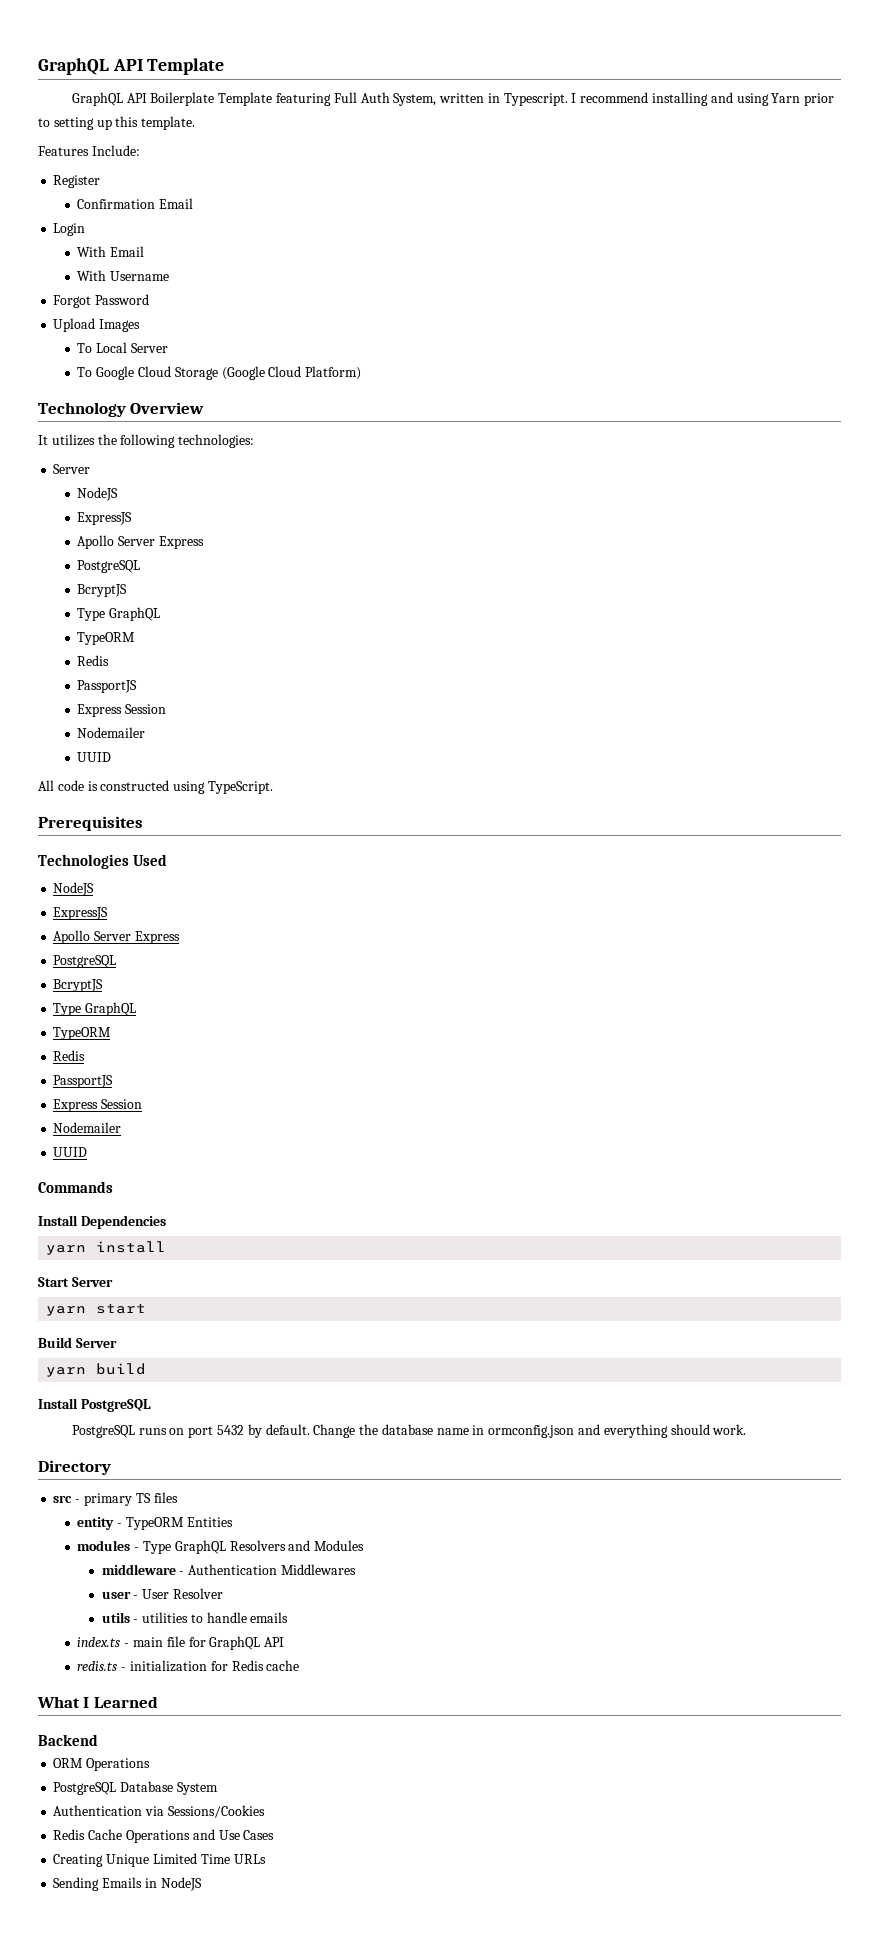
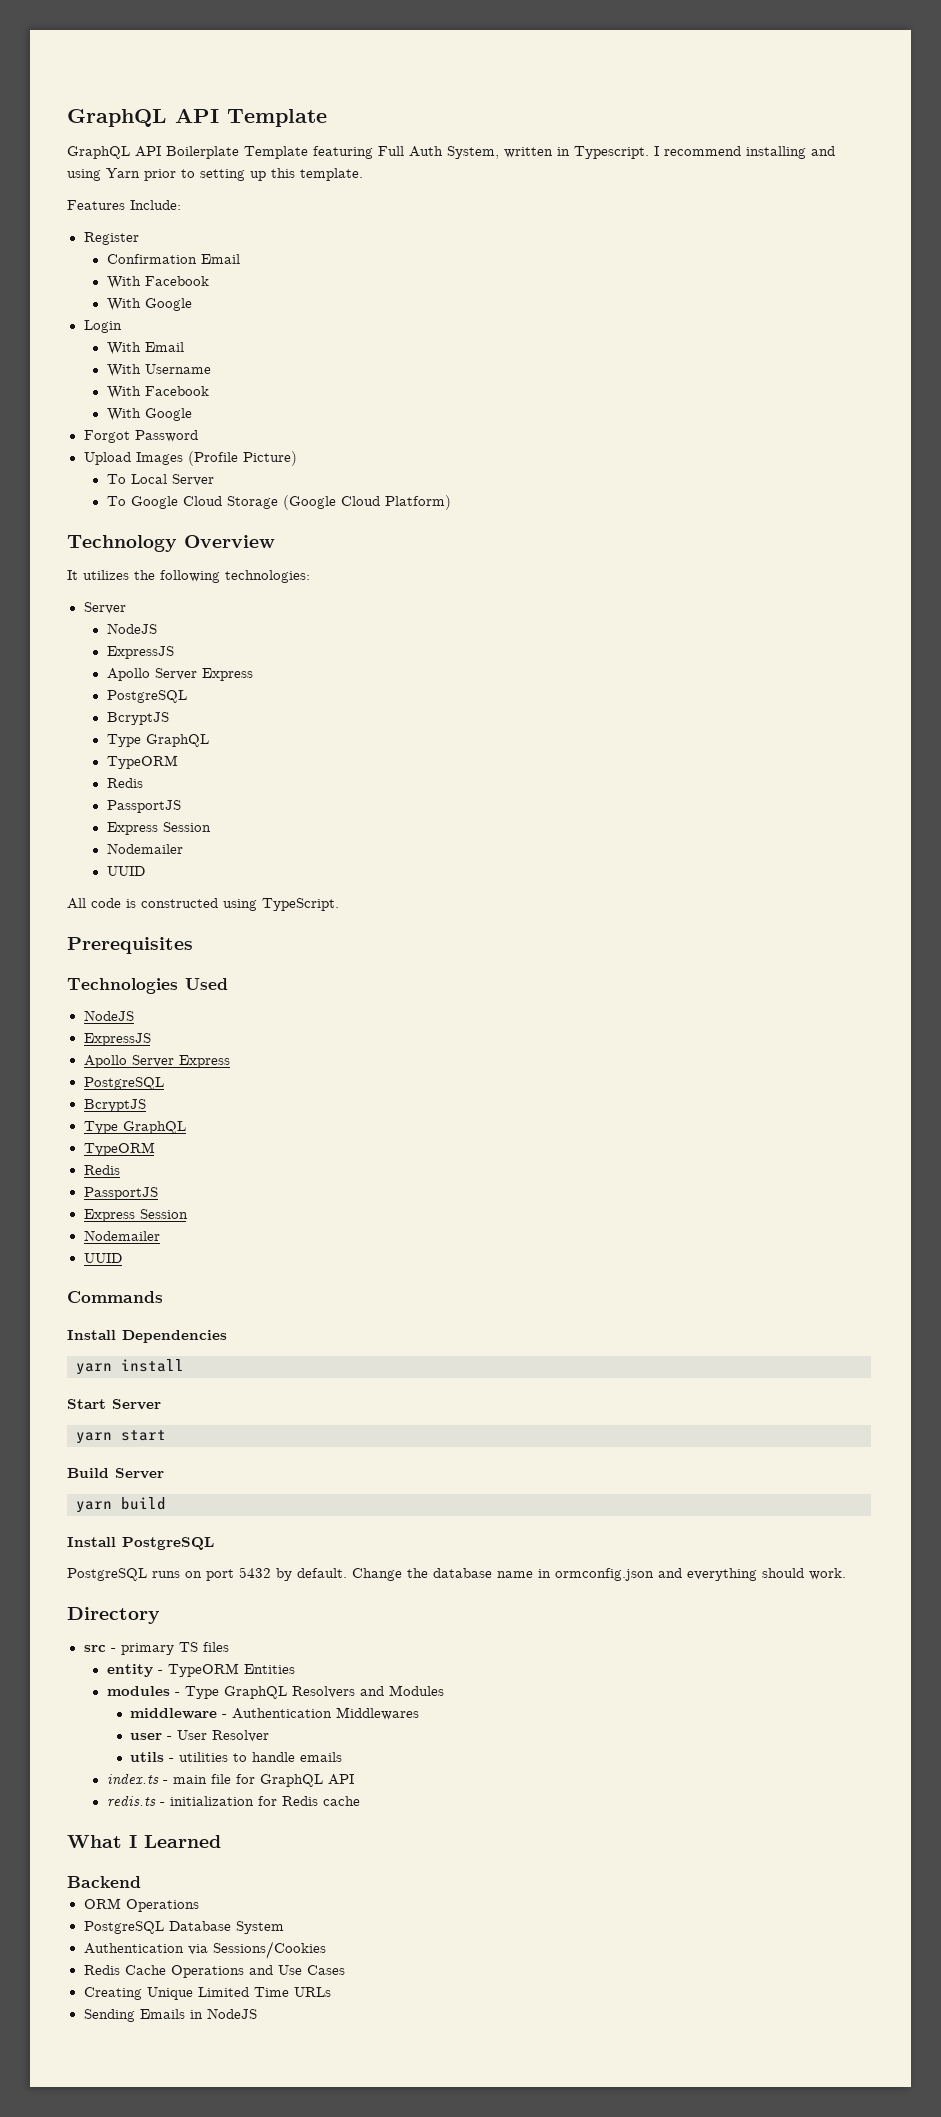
(194, 203) none -> [106,276,209,289] [106,298,192,311] // With Facebook // With Google
(170, 276) none -> [106,386,209,399] [106,408,192,421] // With Facebook // With Google
(141, 325) none -> [187,451,297,466] (Profile Picture)

